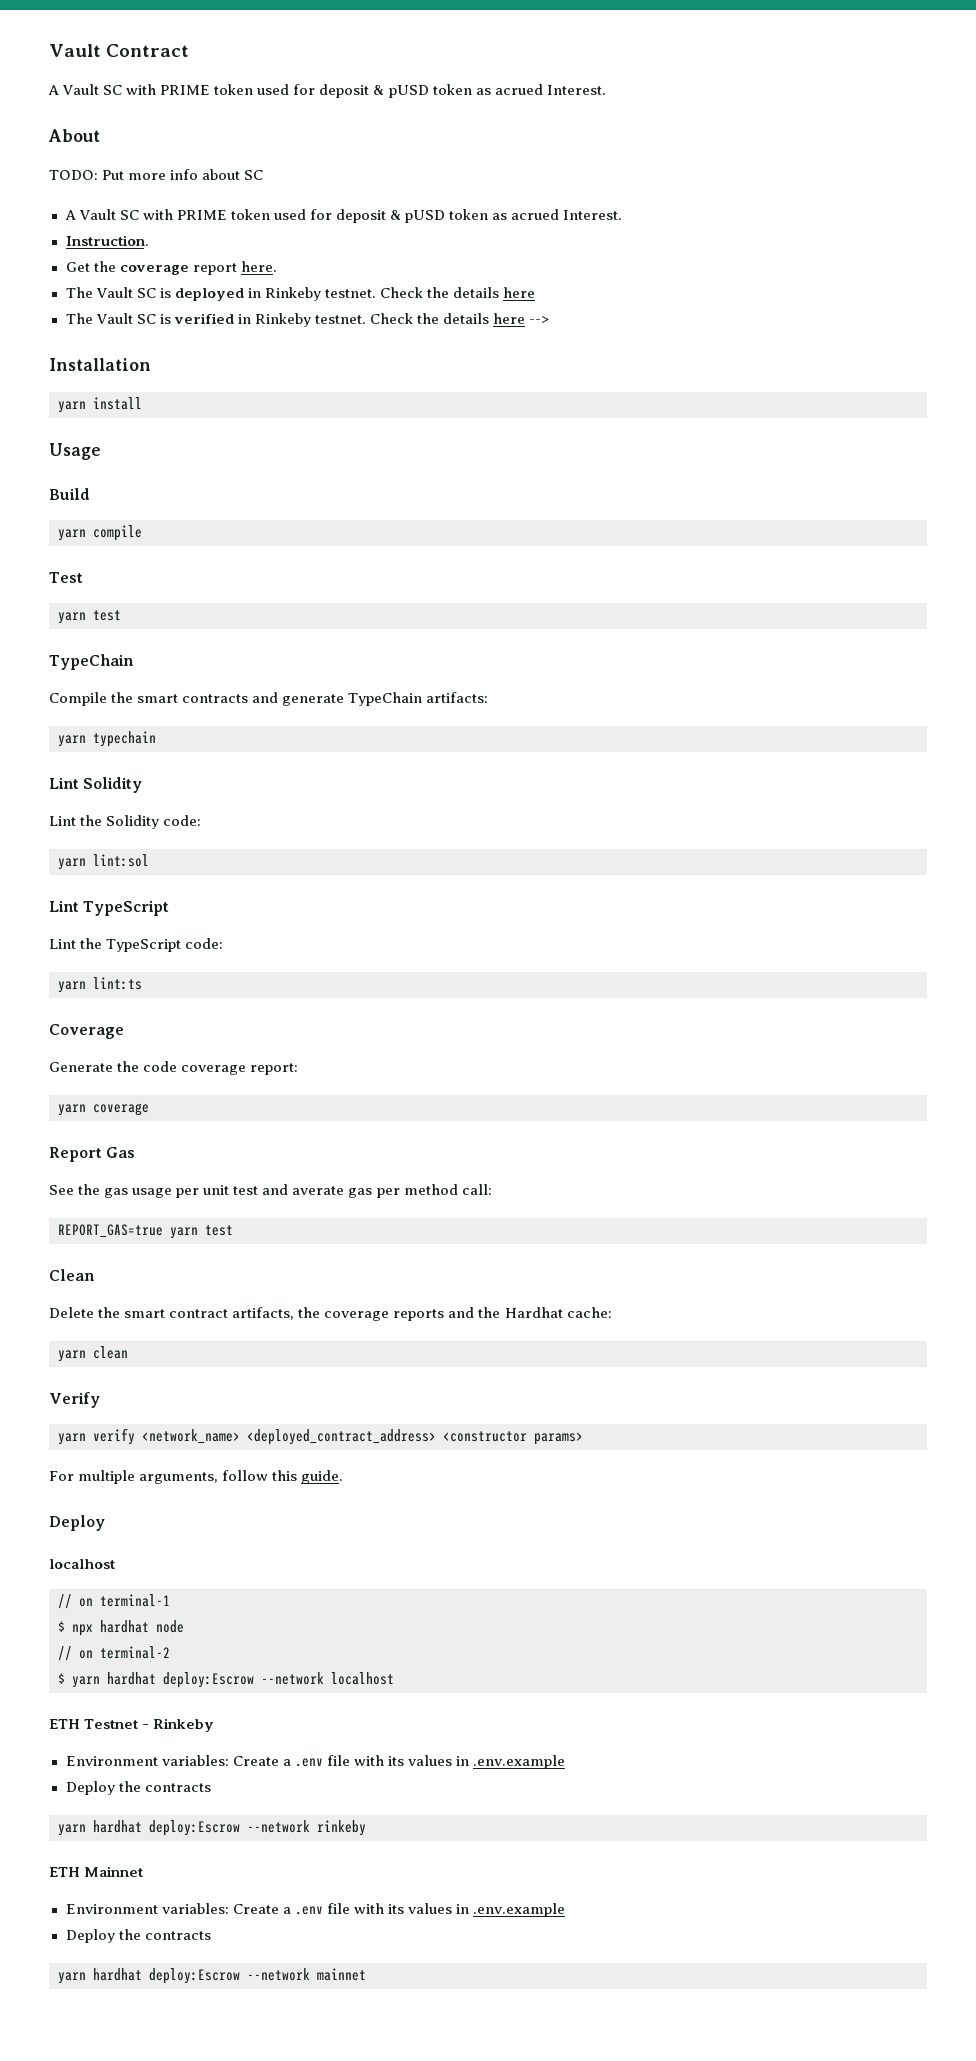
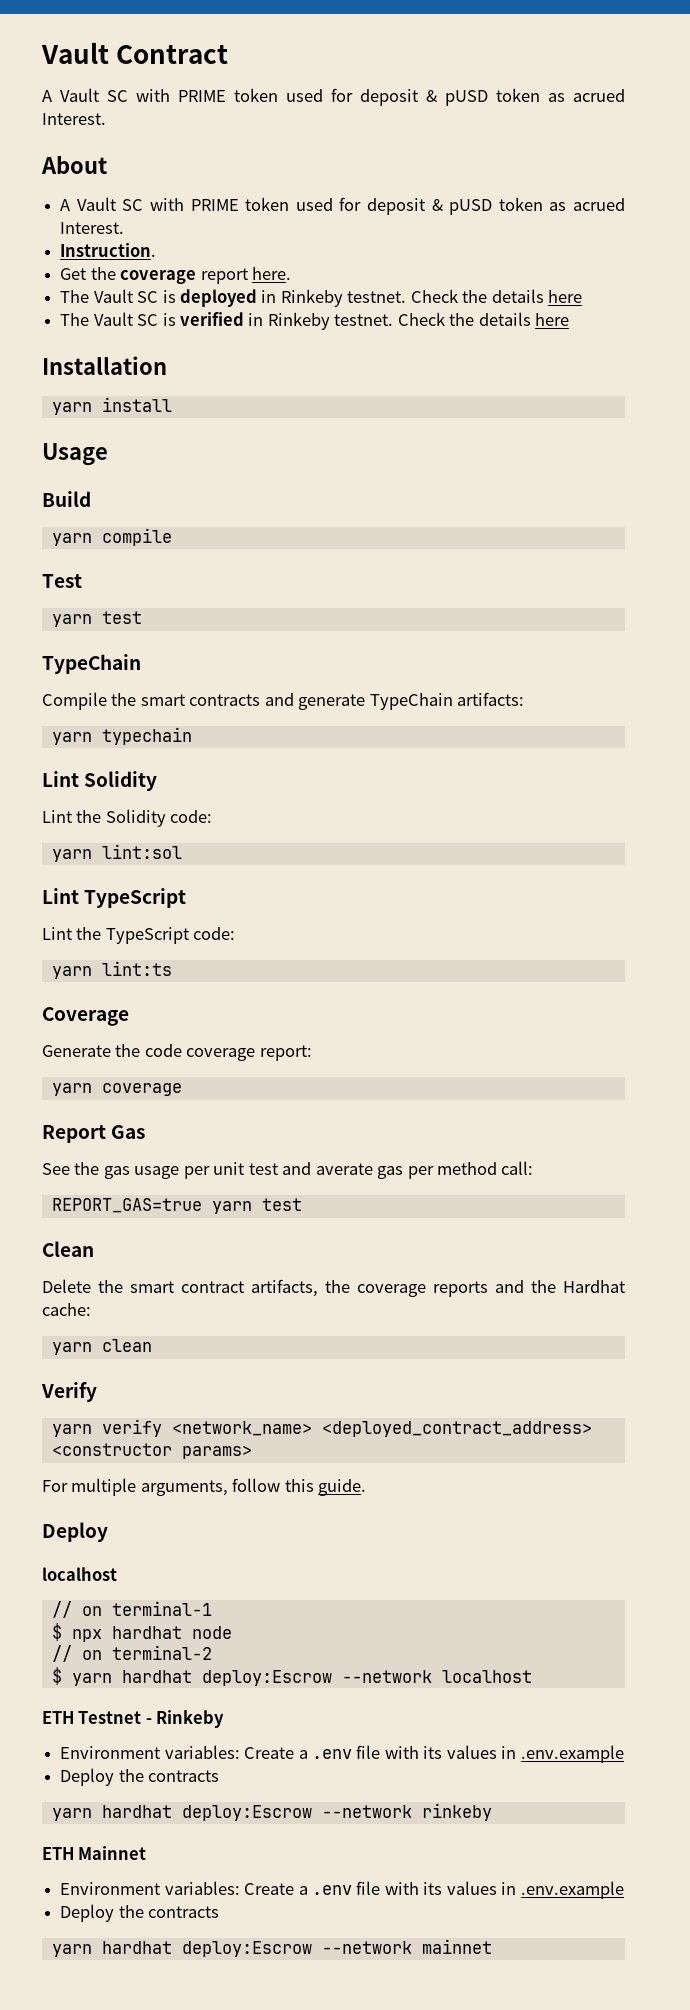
[49,169,264,180] // TODO: Put more info about SC -> (107, 165) none
[529,316,550,324] --> -> (570, 319) none

